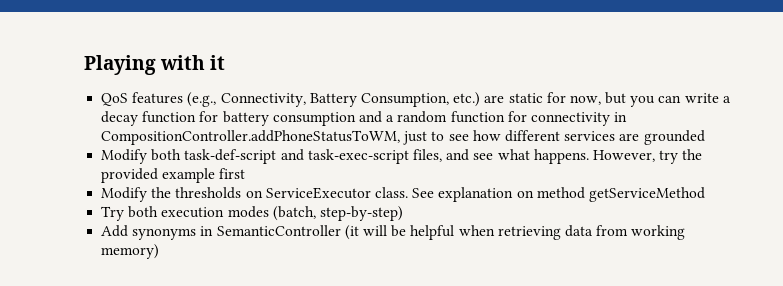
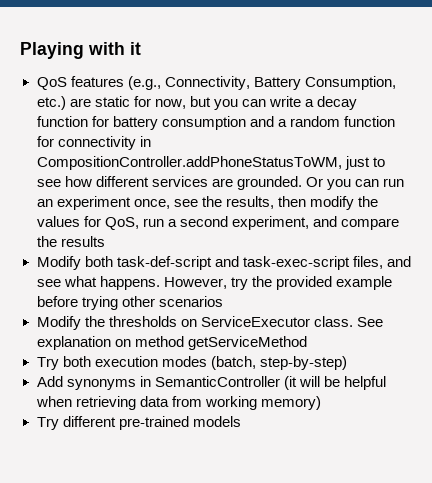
[643,130,705,145] grounded -> [236,176,404,190] [36,196,378,210] [36,216,399,230] [36,236,105,247] grounded. Or you can run an experiment once, see the results, then modify the values for QoS, run a second experiment, and compare the results
[219,168,246,179] first -> [36,296,223,310] before trying other scenarios
(160, 251) none -> [36,416,241,430] // Try different pre-trained models

